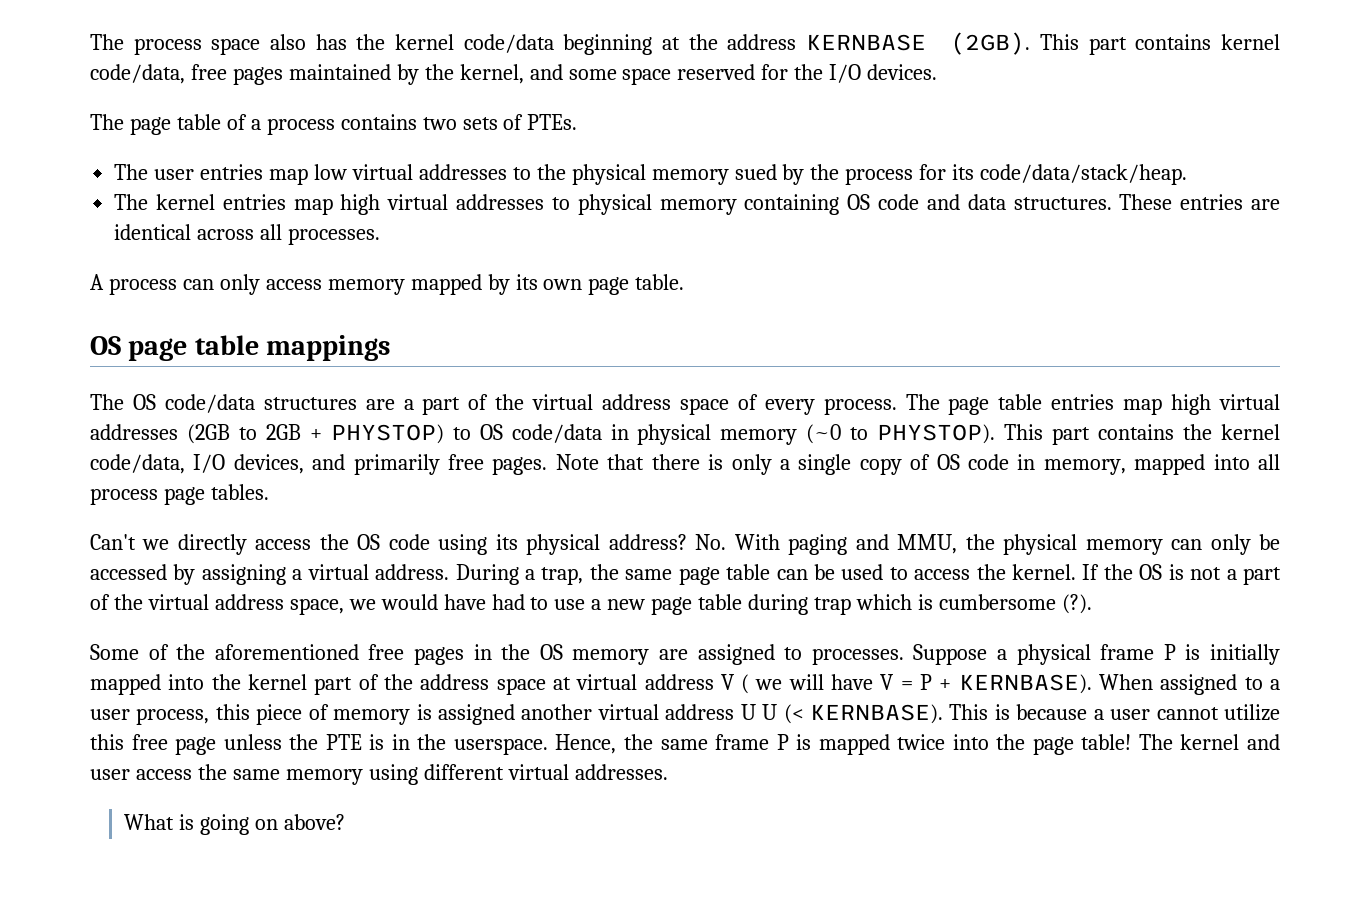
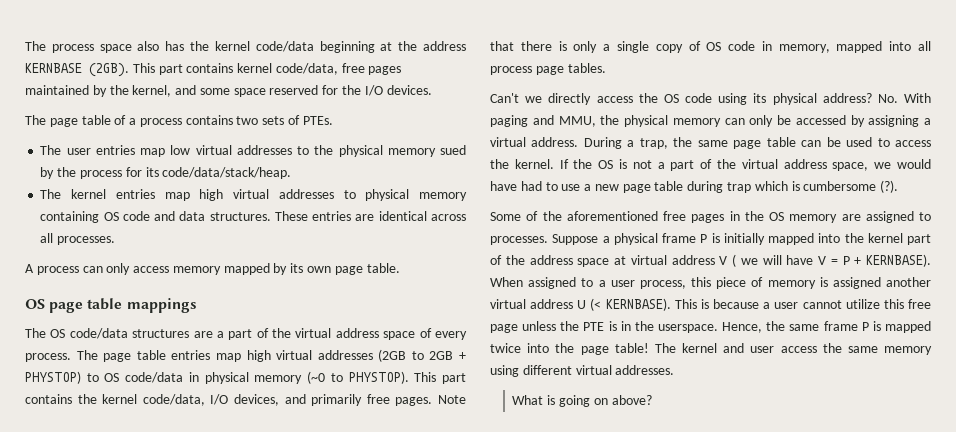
[762,704,778,720] U -> (587, 304) none

